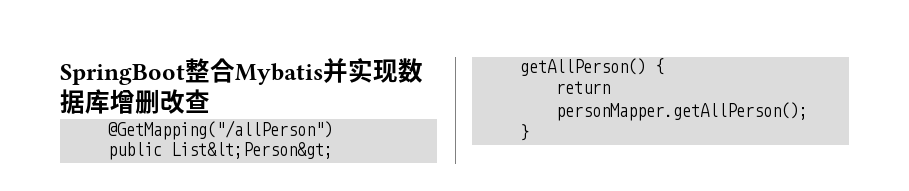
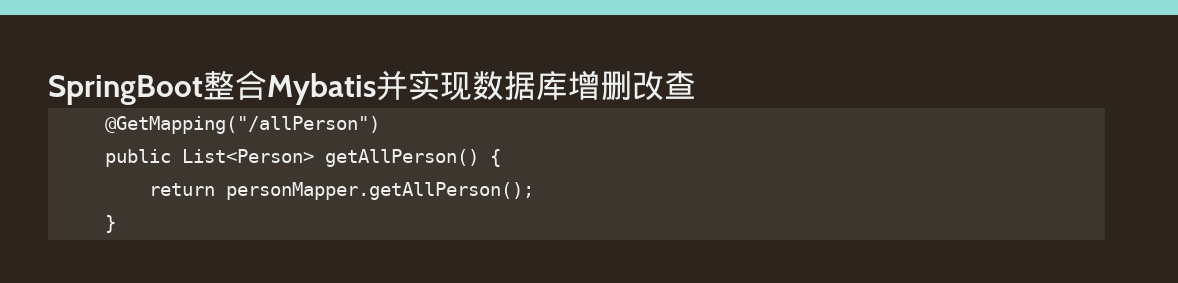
[171,142,333,159] List&lt;Person&gt; -> [181,149,314,163] List<Person>

